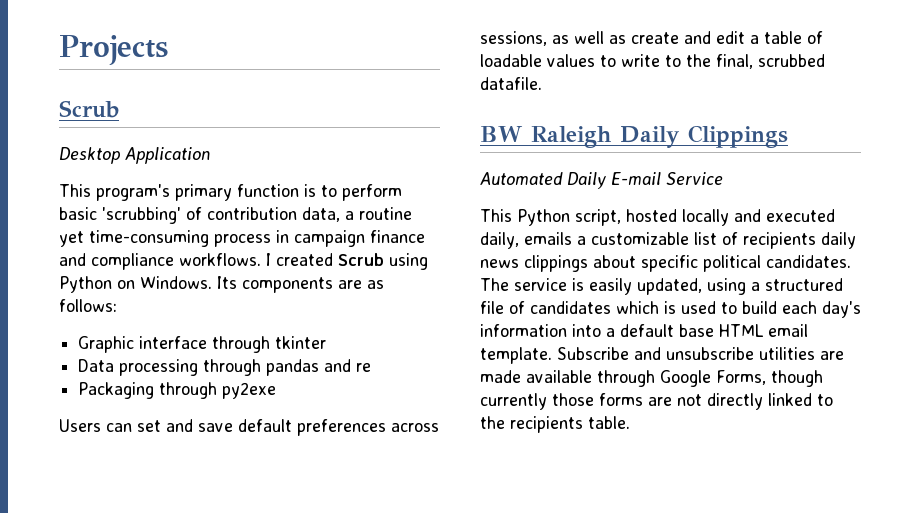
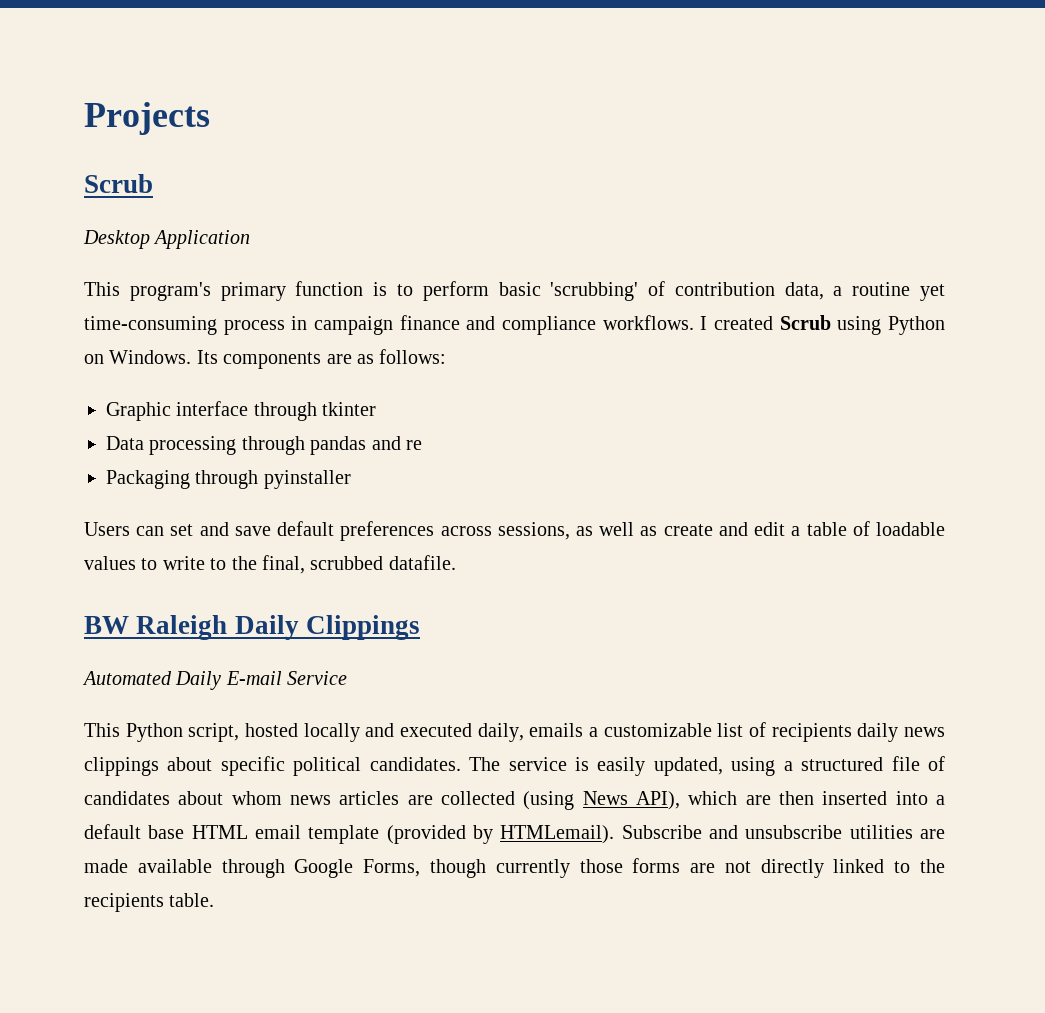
[222,382,277,399] py2exe -> [263,470,351,489] pyinstaller
[616,301,861,318] [480,324,567,337] which is used to build each day's information -> [178,791,888,810] about whom news articles are collected (using News API), which are then inserted
[480,347,552,364] template. -> [308,825,615,844] template (provided by HTMLemail).

